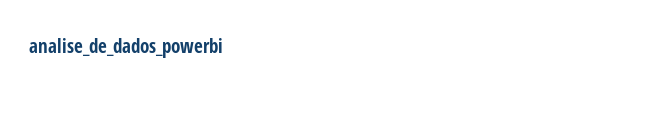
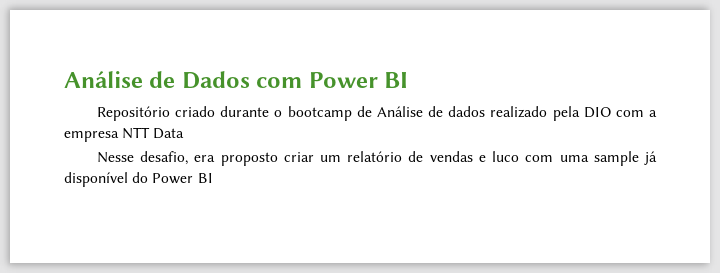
[29,38,223,58] analise_de_dados_powerbi -> [64,71,409,89] [96,106,658,121] [64,127,185,142] [96,151,657,166] [64,172,213,187] Análise de Dados com Power BI // Repositório criado durante o bootcamp de Análise de dados realizado pela DIO com a empresa NTT Data // Nesse desafio, era proposto criar um relatório de vendas e luco com uma sample já disponível do Power BI

